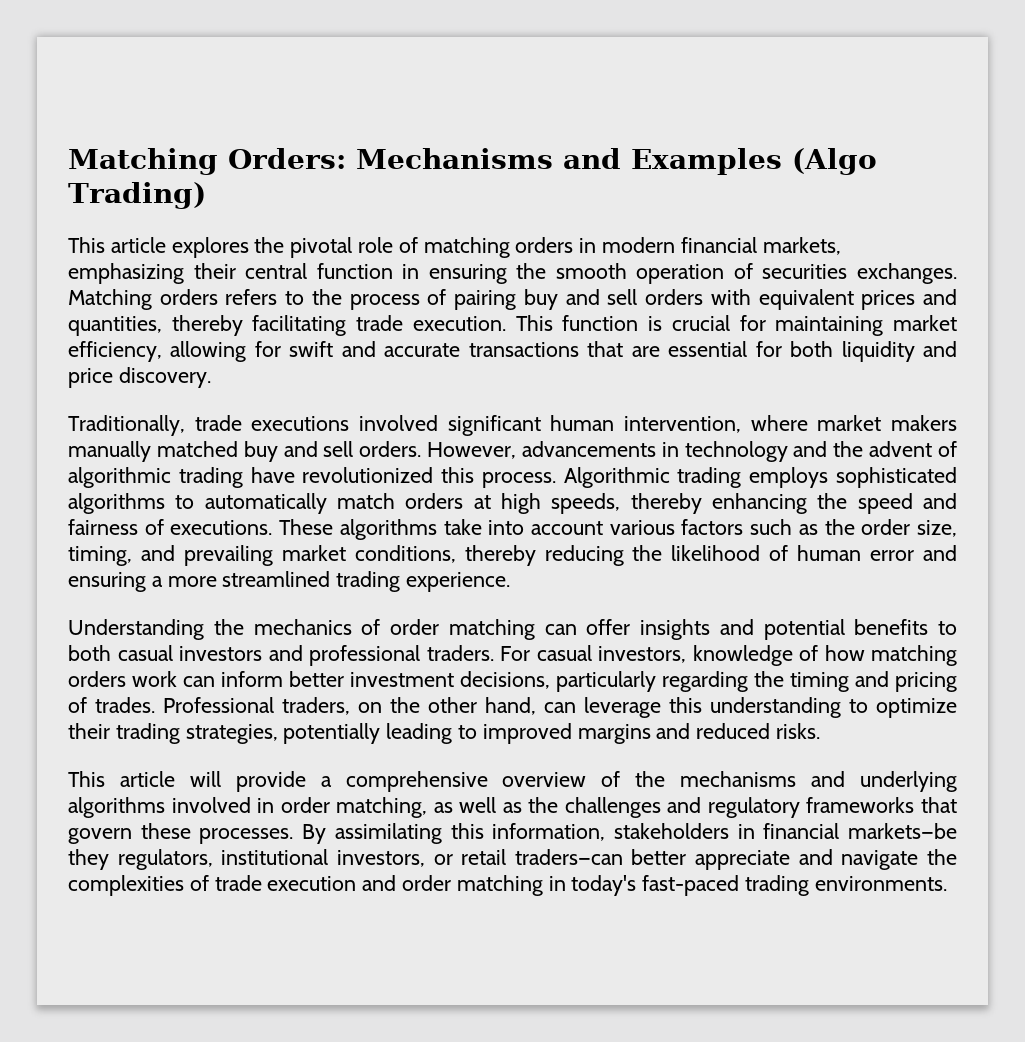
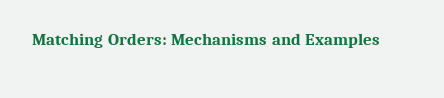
[792,148,877,175] [68,182,206,209] [68,237,841,258] [68,263,957,284] [68,289,958,310] [68,315,958,336] [68,341,957,362] [68,367,211,388] [68,415,958,436] [68,441,957,462] [68,467,958,488] [68,493,958,514] [68,519,957,540] [68,545,957,566] [68,571,511,592] [68,619,957,640] [68,645,958,666] [68,671,957,692] [68,697,957,718] [68,723,821,744] [68,771,957,792] [68,797,958,818] [68,823,958,844] [68,849,957,870] [68,875,947,896] (Algo Trading) // This article explores the pivotal role of matching orders in modern financial markets, emphasizing their central function in ensuring the smooth operation of securities exchanges. Matching orders refers to the process of pairing buy and sell orders with equivalent prices and quantities, thereby facilitating trade execution. This function is crucial for maintaining market efficiency, allowing for swift and accurate transactions that are essential for both liquidity and price discovery. // Traditionally, trade executions involved significant human intervention, where market makers manually matched buy and sell orders. However, advancements in technology and the advent of algorithmic trading have revolutionized this process. Algorithmic trading employs sophisticated algorithms to automatically match orders at high speeds, thereby enhancing the speed and fairness of executions. These algorithms take into account various factors such as the order size, timing, and prevailing market conditions, thereby reducing the likelihood of human error and ensuring a more streamlined trading experience. // Understanding the mechanics of order matching can offer insights and potential benefits to both casual investors and professional traders. For casual investors, knowledge of how matching orders work can inform better investment decisions, particularly regarding the timing and pricing of trades. Professional traders, on the other hand, can leverage this understanding to optimize their trading strategies, potentially leading to improved margins and reduced risks. // This article will provide a comprehensive overview of the mechanisms and underlying algorithms involved in order matching, as well as the challenges and regulatory frameworks that govern these processes. By assimilating this information, stakeholders in financial markets—be they regulators, institutional investors, or retail traders—can better appreciate and navigate the complexities of trade execution and order matching in today's fast-paced trading environments. -> (381, 40) none

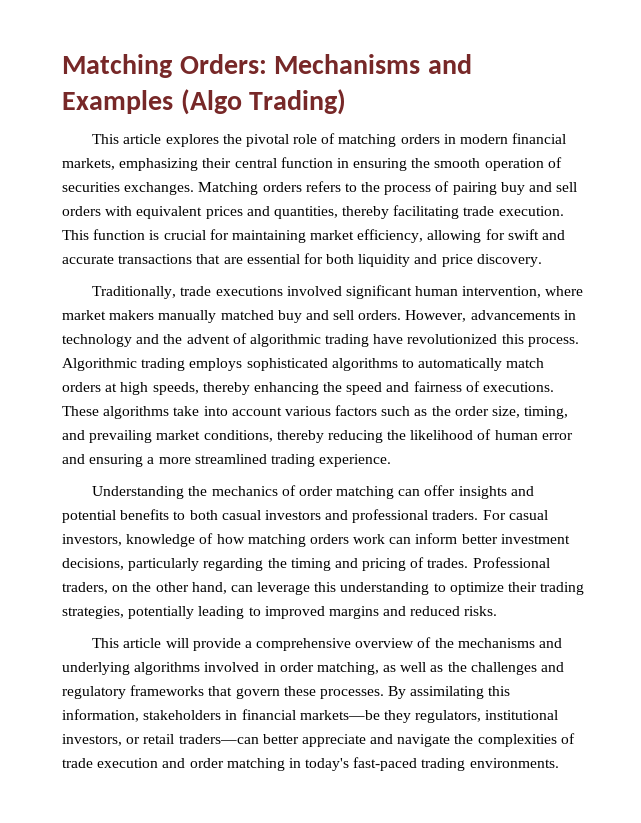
(381, 40) none -> [180,89,347,115] [92,133,567,147] [62,157,562,171] [62,181,578,195] [62,205,564,219] [62,229,566,243] [62,253,542,267] [92,285,584,299] [62,310,576,323] [62,333,579,347] [62,358,545,371] [62,381,555,395] [62,405,569,419] [62,429,573,443] [62,454,392,467] [92,485,534,499] [62,509,548,523] [62,533,570,547] [62,557,550,571] [62,582,585,595] [62,606,498,619] [92,637,563,651] [62,662,565,675] [62,685,511,699] [62,709,559,723] [62,733,575,747] [62,757,559,771] (Algo Trading) // This article explores the pivotal role of matching orders in modern financial markets, emphasizing their central function in ensuring the smooth operation of securities exchanges. Matching orders refers to the process of pairing buy and sell orders with equivalent prices and quantities, thereby facilitating trade execution. This function is crucial for maintaining market efficiency, allowing for swift and accurate transactions that are essential for both liquidity and price discovery. // Traditionally, trade executions involved significant human intervention, where market makers manually matched buy and sell orders. However, advancements in technology and the advent of algorithmic trading have revolutionized this process. Algorithmic trading employs sophisticated algorithms to automatically match orders at high speeds, thereby enhancing the speed and fairness of executions. These algorithms take into account various factors such as the order size, timing, and prevailing market conditions, thereby reducing the likelihood of human error and ensuring a more streamlined trading experience. // Understanding the mechanics of order matching can offer insights and potential benefits to both casual investors and professional traders. For casual investors, knowledge of how matching orders work can inform better investment decisions, particularly regarding the timing and pricing of trades. Professional traders, on the other hand, can leverage this understanding to optimize their trading strategies, potentially leading to improved margins and reduced risks. // This article will provide a comprehensive overview of the mechanisms and underlying algorithms involved in order matching, as well as the challenges and regulatory frameworks that govern these processes. By assimilating this information, stakeholders in financial markets—be they regulators, institutional investors, or retail traders—can better appreciate and navigate the complexities of trade execution and order matching in today's fast-paced trading environments.

